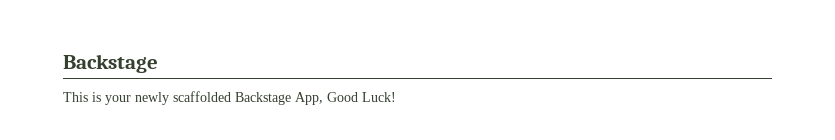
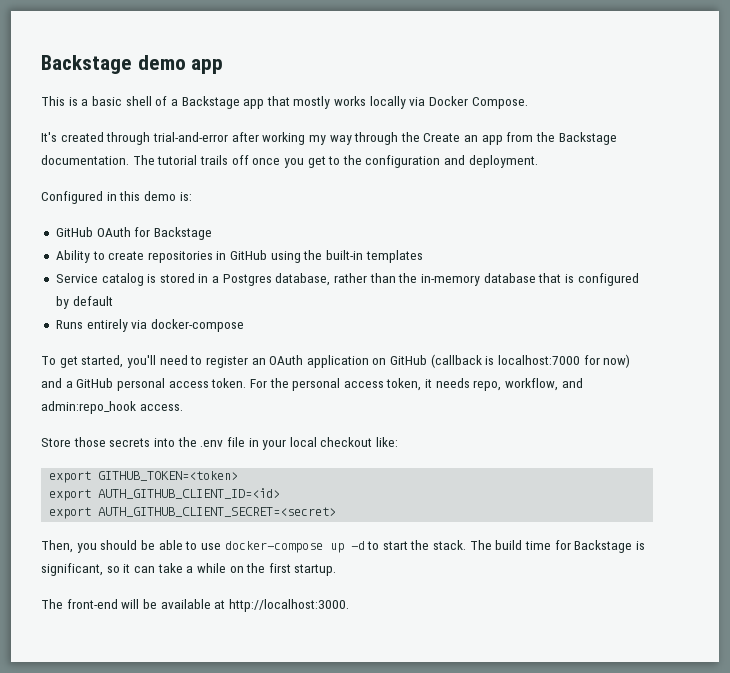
[63,54,158,73] Backstage -> [41,55,224,74] Backstage demo app
[105,91,396,105] your newly scaffolded Backstage App, Good Luck! -> [81,96,528,109] [41,132,617,145] [41,155,538,168] [41,191,192,204] [55,227,212,240] [55,250,423,263] [55,273,639,286] [55,296,113,309] [55,319,244,332] [41,354,631,368] [41,378,583,391] [41,401,183,414] [41,437,399,450] [49,471,239,483] [49,488,281,501] [49,507,337,519] [41,540,645,553] [41,563,337,576] [41,599,349,612] a basic shell of a Backstage app that mostly works locally via Docker Compose. // It's created through trial-and-error after working my way through the Create an app from the Backstage documentation. The tutorial trails off once you get to the configuration and deployment. // Configured in this demo is: // GitHub OAuth for Backstage // Ability to create repositories in GitHub using the built-in templates // Service catalog is stored in a Postgres database, rather than the in-memory database that is configured by default // Runs entirely via docker-compose // To get started, you'll need to register an OAuth application on GitHub (callback is localhost:7000 for now) and a GitHub personal access token. For the personal access token, it needs repo, workflow, and admin:repo_hook access. // Store those secrets into the .env file in your local checkout like: // export GITHUB_TOKEN=<token> // export AUTH_GITHUB_CLIENT_ID=<id> // export AUTH_GITHUB_CLIENT_SECRET=<secret> // Then, you should be able to use docker-compose up -d to start the stack. The build time for Backstage is significant, so it can take a while on the first startup. // The front-end will be available at http://localhost:3000.

